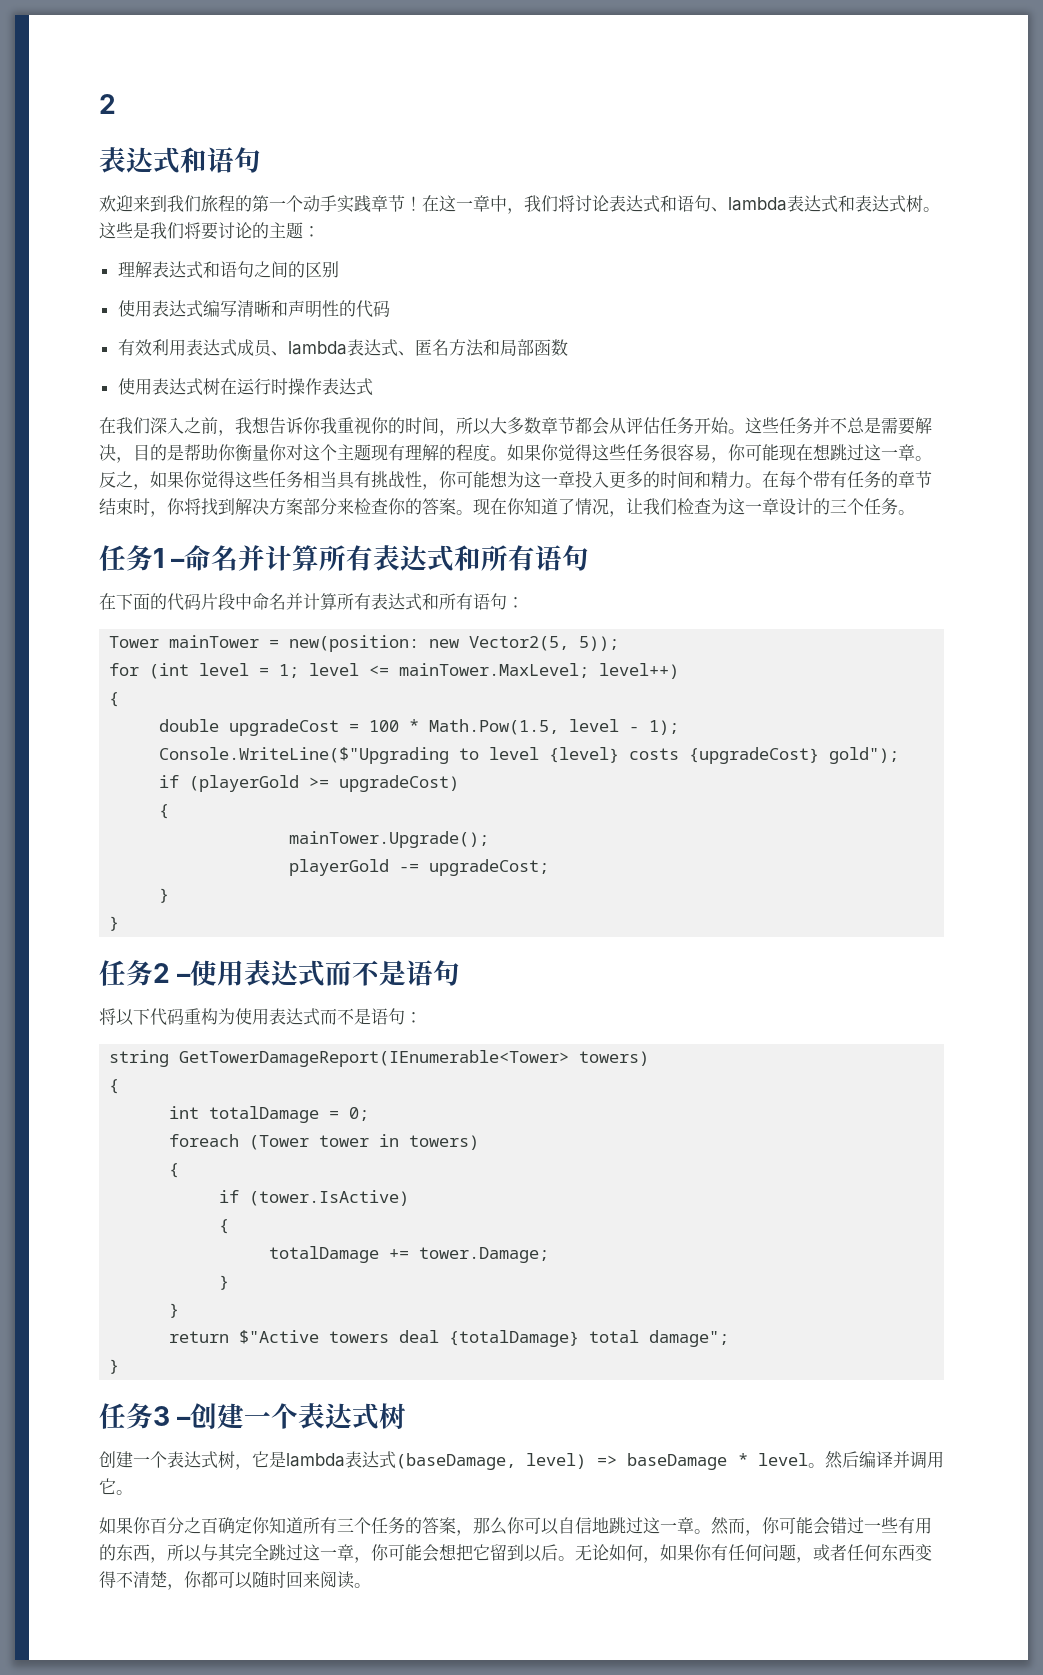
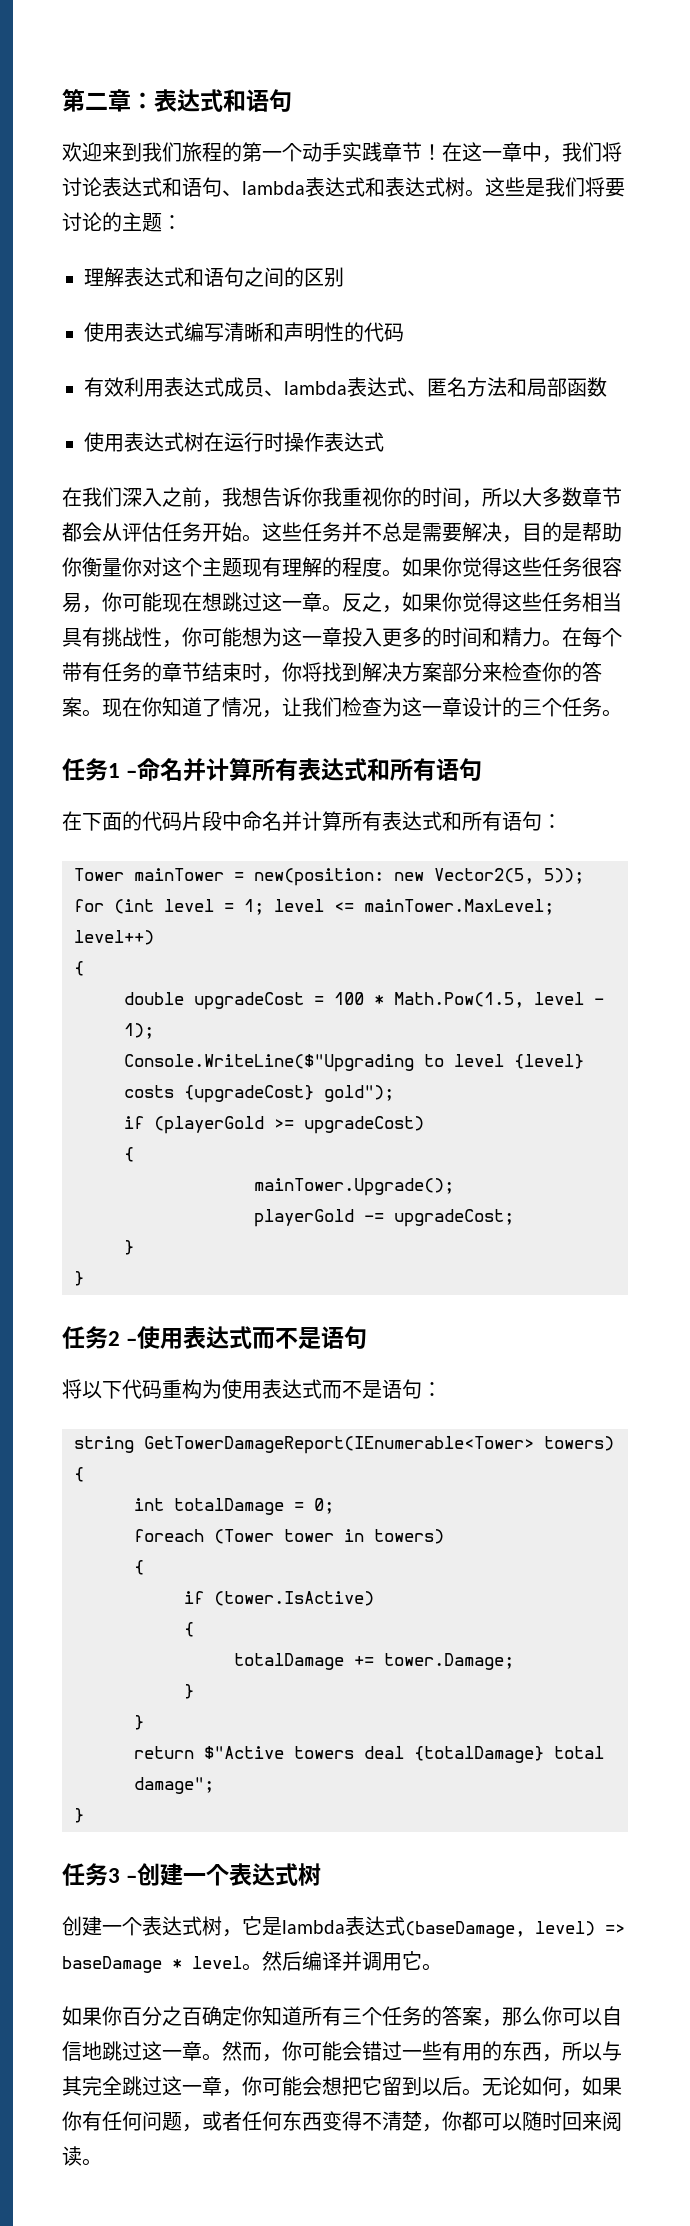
[99,94,116,114] 2 // -> [62,89,154,112] 第二章：

